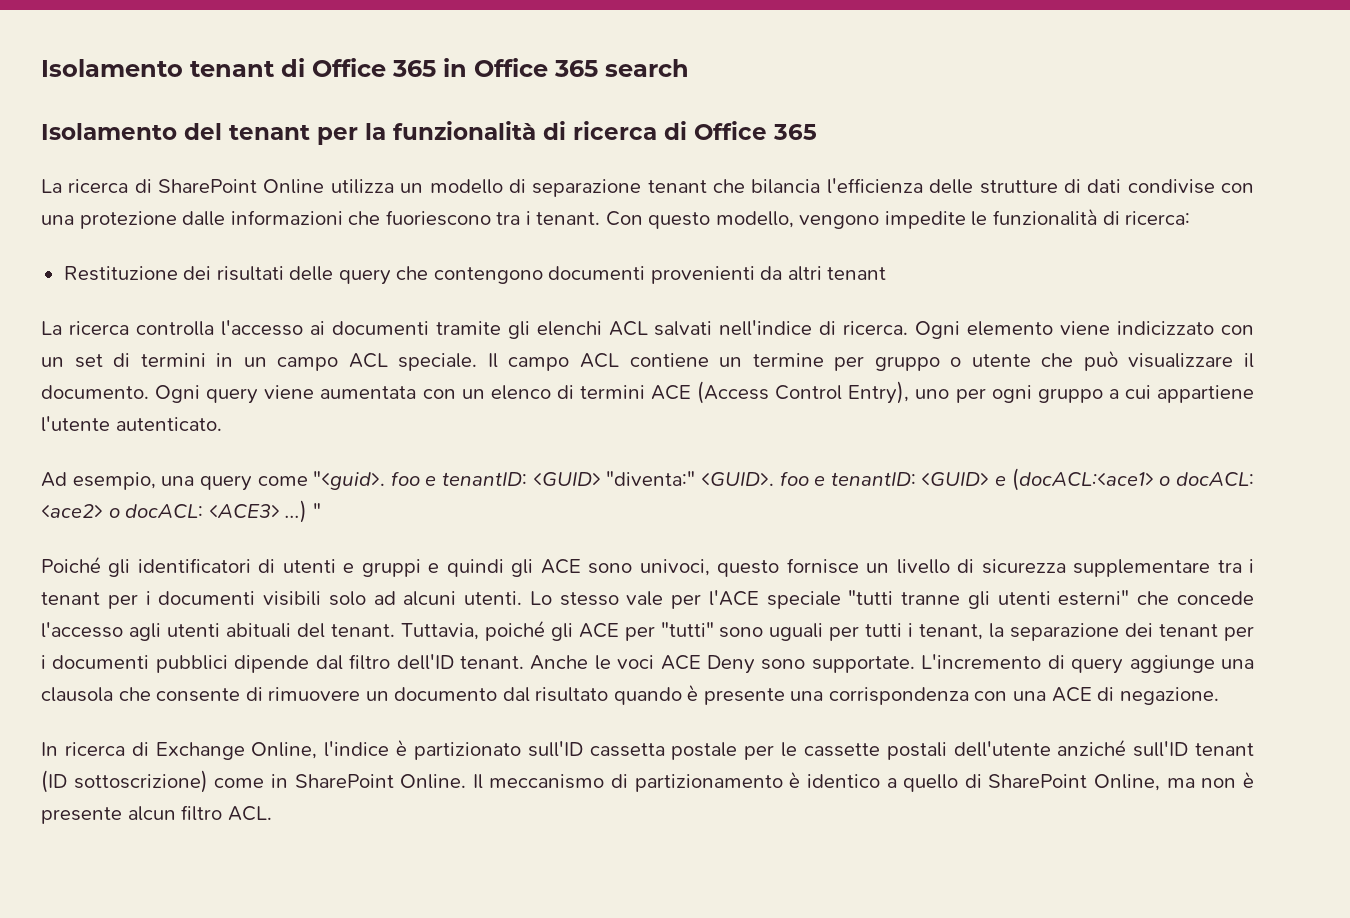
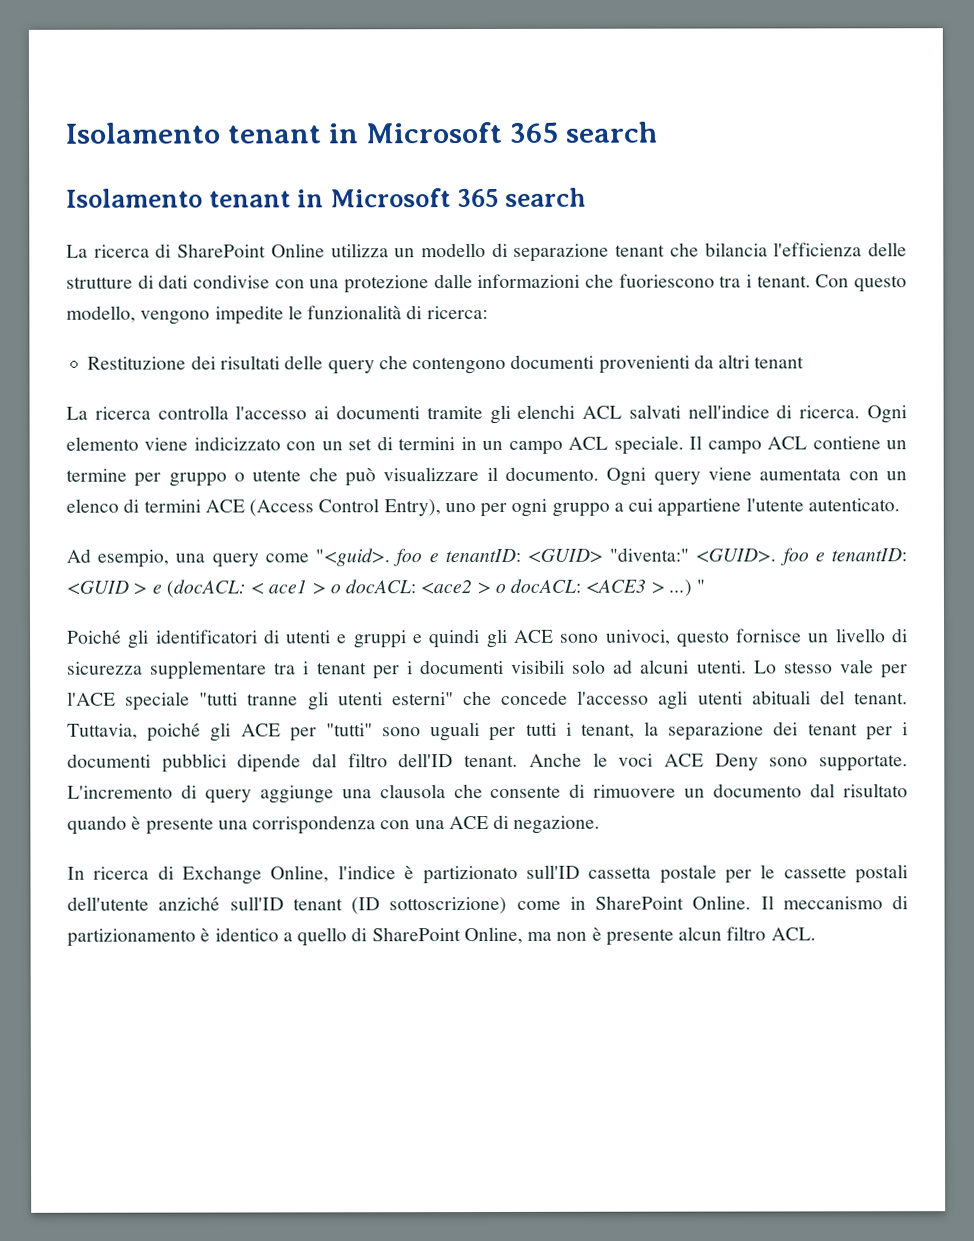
[41,58,689,77] [41,121,817,145] Isolamento tenant di Office 365 in Office 365 search // Isolamento del tenant per la funzionalità di ricerca di Office 365 -> [66,121,658,144] [66,187,587,208] Isolamento tenant in Microsoft 365 search // Isolamento tenant in Microsoft 365 search
[921,468,1254,491] [41,504,280,518] <GUID> e (docACL:<ace1> o docACL: <ace2> o docACL: <ACE3> -> [66,578,665,598] <GUID > e (docACL: < ace1 > o docACL: <ace2 > o docACL: <ACE3 >

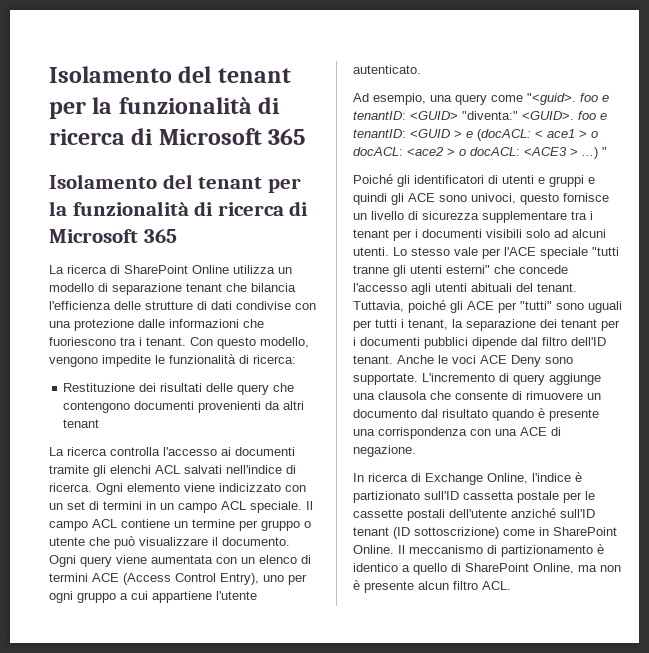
[66,121,658,144] [66,187,587,208] Isolamento tenant in Microsoft 365 search // Isolamento tenant in Microsoft 365 search -> [49,66,291,83] [49,97,281,119] [49,128,306,145] [49,174,301,193] [49,201,309,216] [49,229,177,243] Isolamento del tenant per la funzionalità di ricerca di Microsoft 365 // Isolamento del tenant per la funzionalità di ricerca di Microsoft 365

